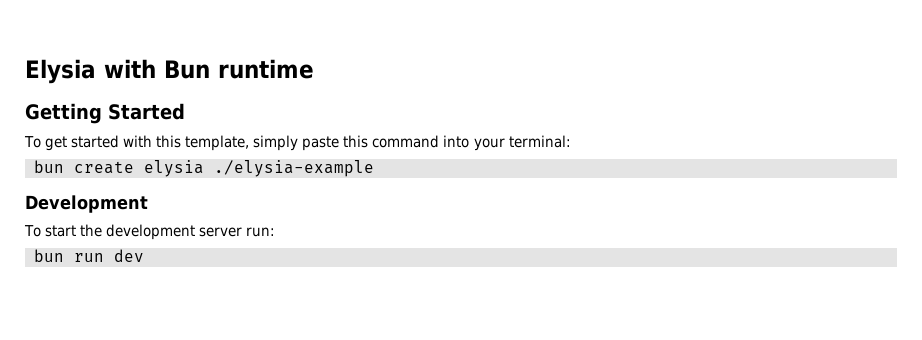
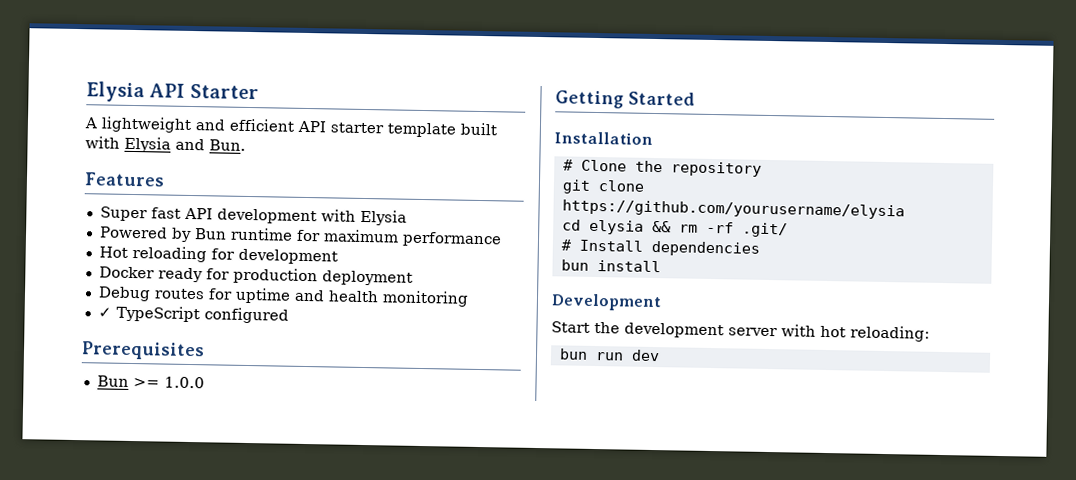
[25,59,314,84] [25,103,185,124] [24,135,571,151] [34,160,374,177] Elysia with Bun runtime // Getting Started // To get started with this template, simply paste this command into your terminal: // bun create elysia ./elysia-example -> [86,81,259,103] [84,116,498,138] [85,136,246,153] [84,172,165,187] [99,206,407,226] [98,226,502,248] [98,245,338,265] [98,266,413,286] [97,286,469,307] [97,305,289,324] [81,341,205,361] [96,375,205,389] [555,90,695,109] [554,131,653,145] [562,159,762,177] [561,179,645,194] [561,199,905,220] [561,219,788,238] [560,239,760,257] [560,259,661,273] Elysia API Starter // A lightweight and efficient API starter template built with Elysia and Bun. // Features // Super fast API development with Elysia // Powered by Bun runtime for maximum performance // Hot reloading for development // Docker ready for production deployment // Debug routes for uptime and health monitoring // ✓ TypeScript configured // Prerequisites // Bun >= 1.0.0 // Getting Started // Installation // # Clone the repository // git clone https://github.com/yourusername/elysia // cd elysia && rm -rf .git/ // # Install dependencies // bun install
[24,225,77,237] To start -> [551,321,590,333] Start
[246,227,276,237] run: -> [781,324,930,342] with hot reloading:

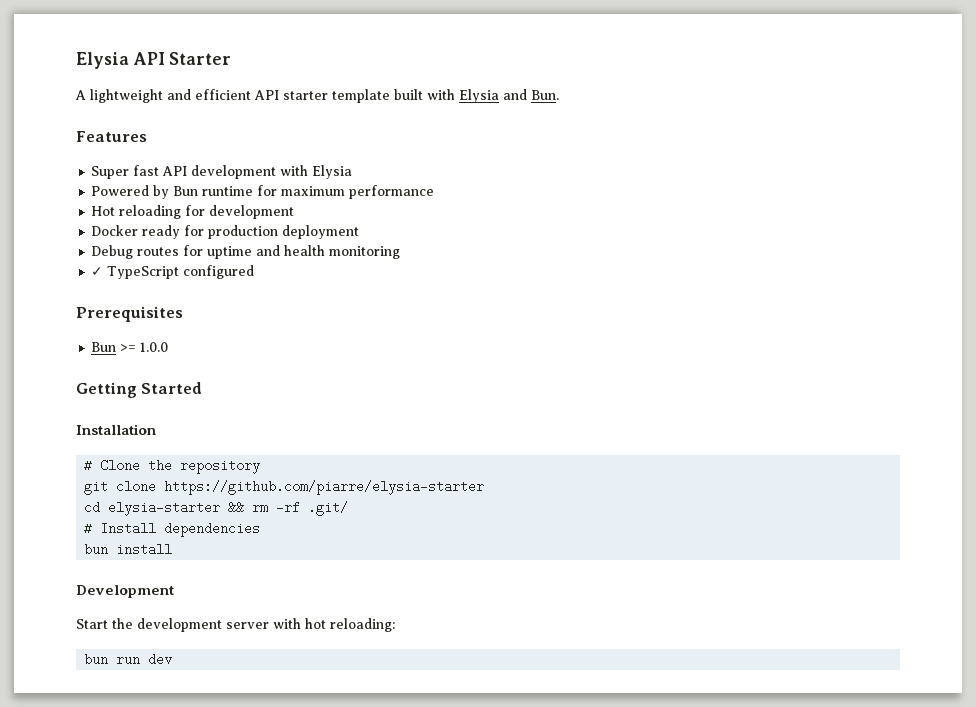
[561,199,905,220] https://github.com/yourusername/elysia -> [164,480,485,495] https://github.com/piarre/elysia-starter
[588,219,644,235] elysia -> [108,501,221,516] elysia-starter

